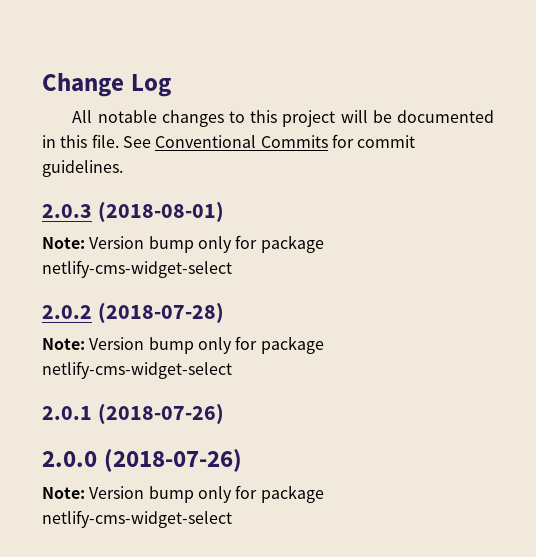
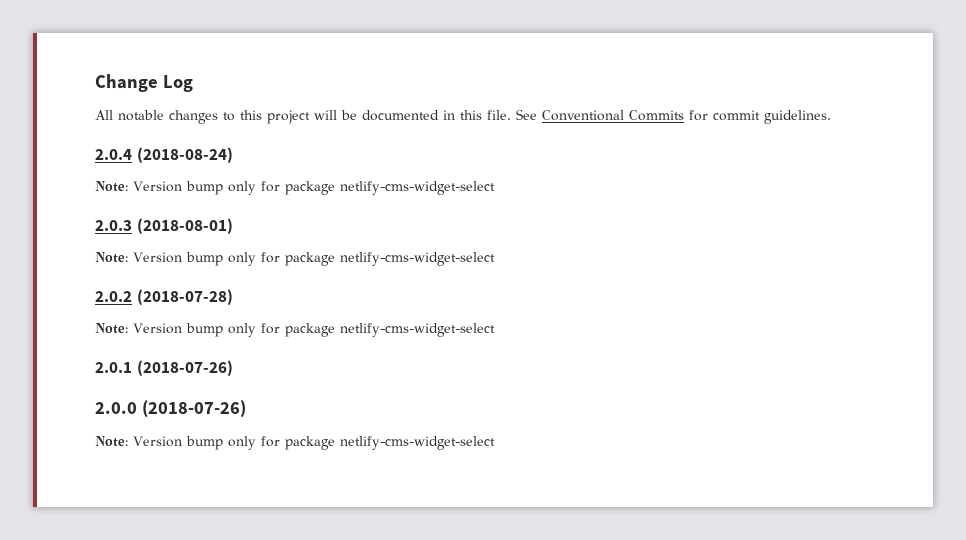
(123, 168) none -> [95,147,233,163] [95,181,495,195] // 2.0.4 (2018-08-24) // Note: Version bump only for package netlify-cms-widget-select

